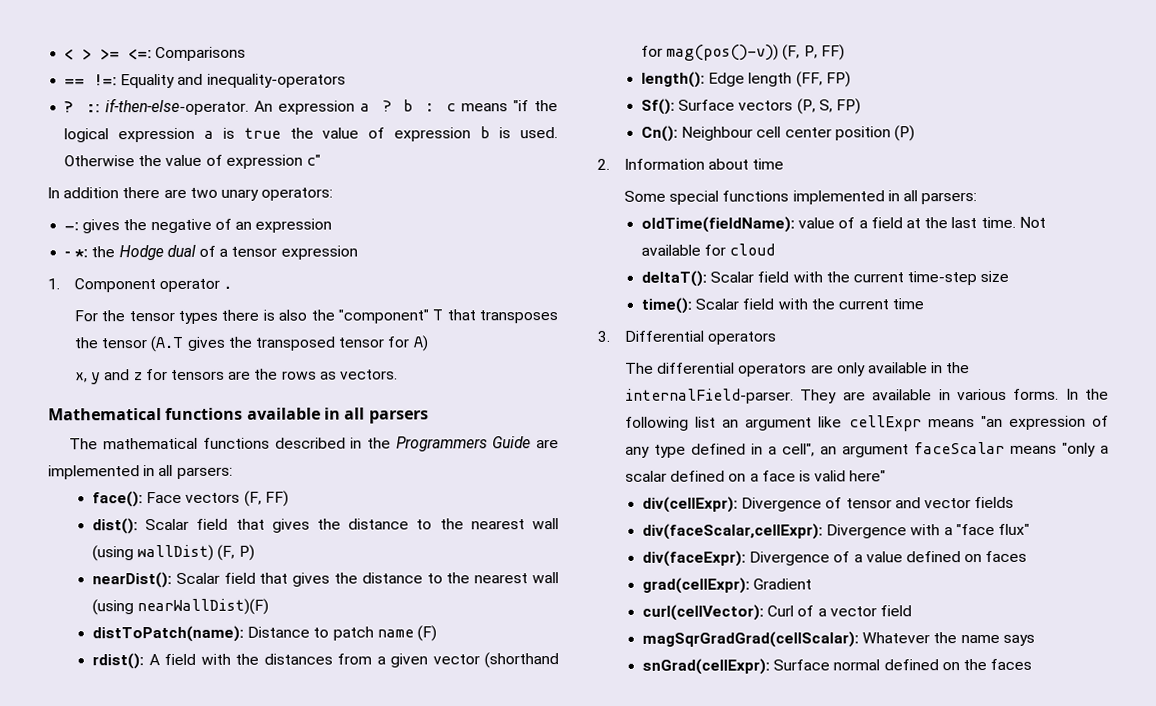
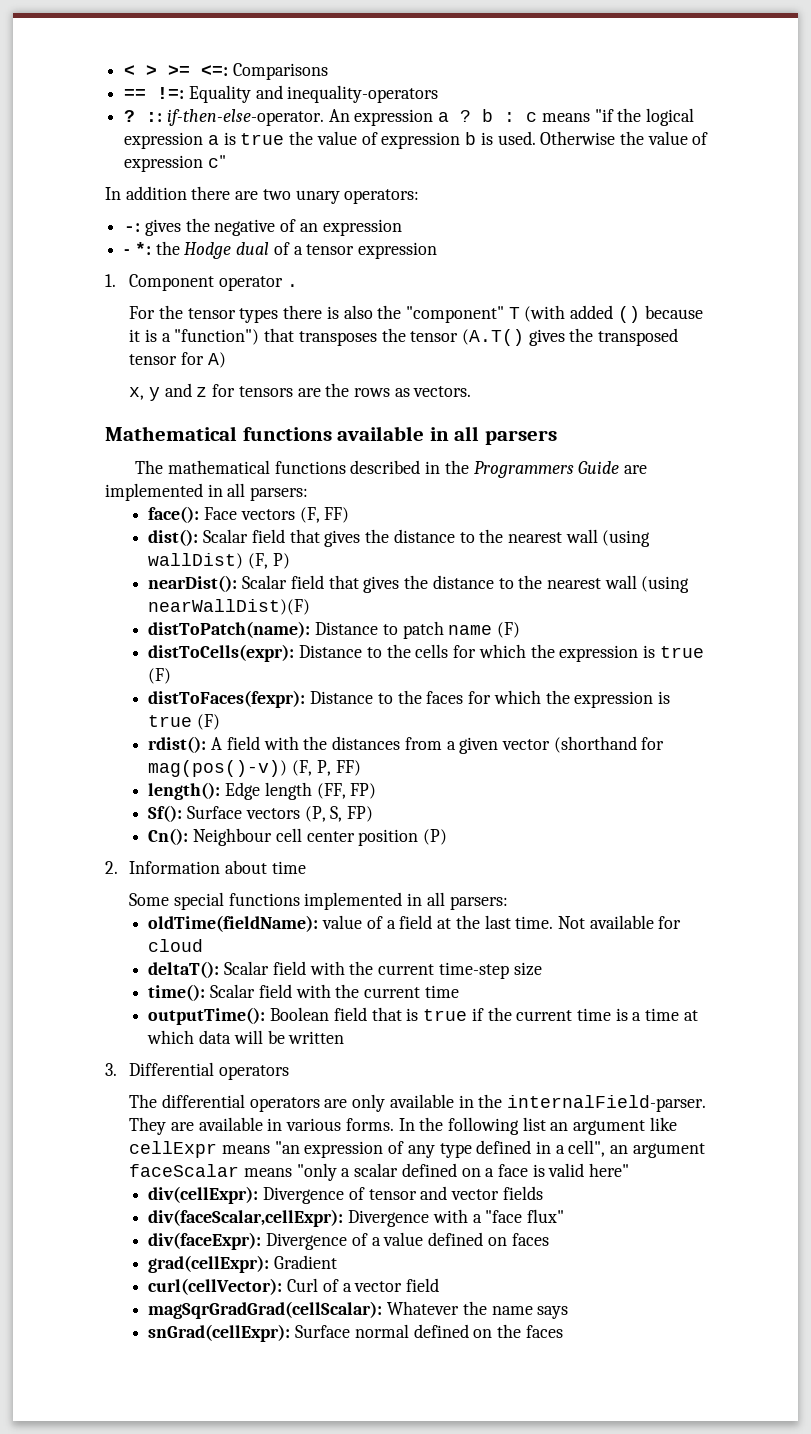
(444, 315) none -> [524,305,703,323] [129,329,260,345] (with added () because it is a "function")
[150,335,184,353] (A.T -> [462,329,525,346] (A.T()
(438, 633) none -> [148,644,704,662] [148,668,172,684] [148,690,671,708] [148,714,221,730] // distToCells(expr): Distance to the cells for which the expression is true (F) // distToFaces(fexpr): Distance to the faces for which the expression is true (F)
(925, 304) none -> [148,1007,698,1025] [147,1030,345,1044] // outputTime(): Boolean field that is true if the current time is a time at which data will be written

